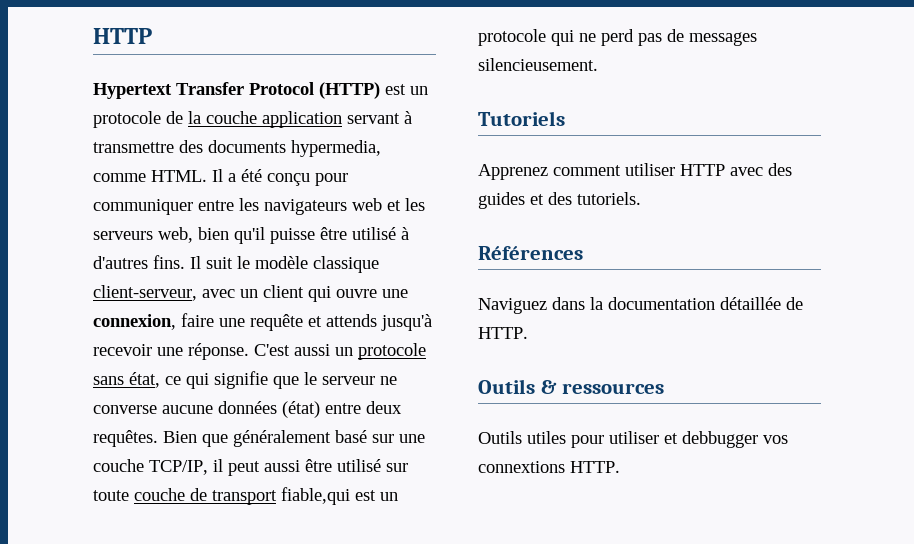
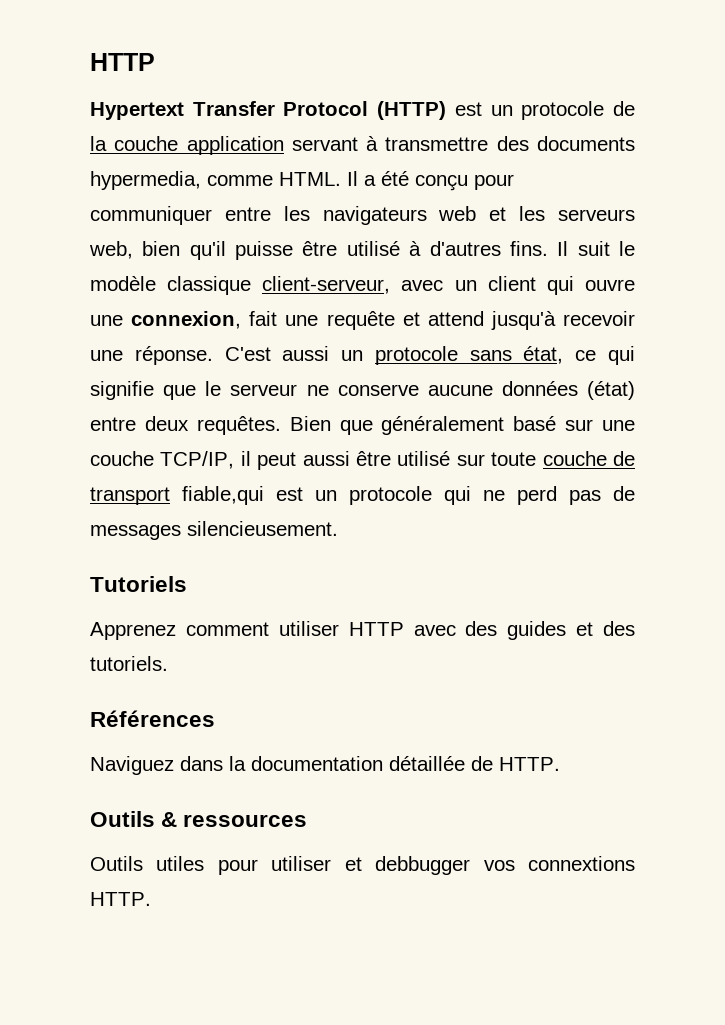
[181,313,214,327] faire -> [249,311,278,326] fait
[326,314,377,327] attends -> [427,311,484,326] attend
[93,405,157,414] converse -> [337,384,419,396] conserve

